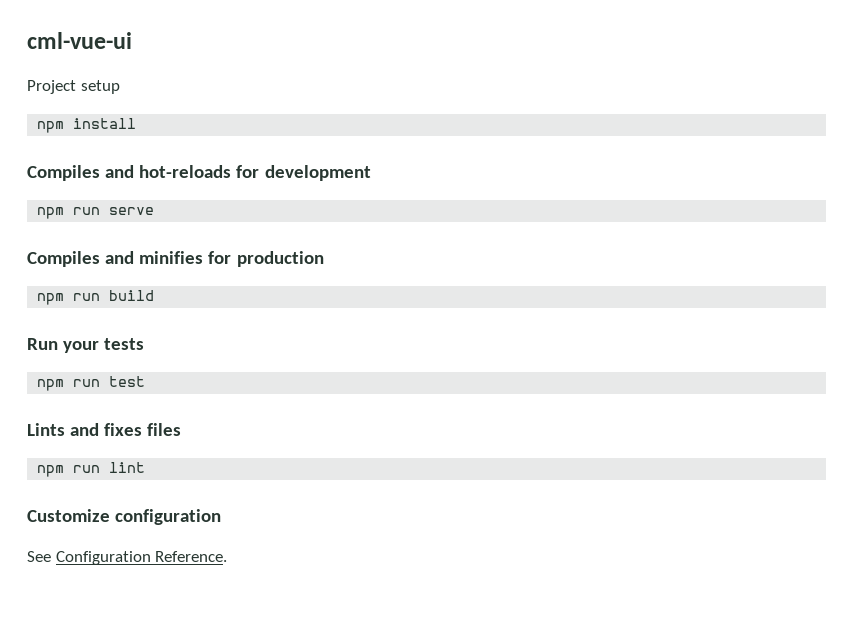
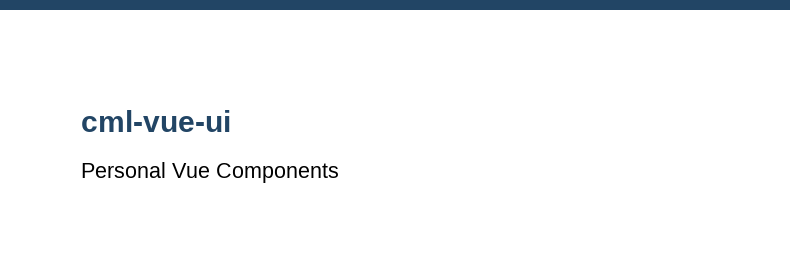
[27,80,120,94] [37,118,137,133] [27,165,371,181] [37,207,155,219] [27,251,324,267] [37,290,155,305] [27,338,145,353] [37,376,146,391] [27,423,182,436] [37,462,146,477] [27,509,222,525] [27,551,228,565] Project setup // npm install // Compiles and hot-reloads for development // npm run serve // Compiles and minifies for production // npm run build // Run your tests // npm run test // Lints and fixes files // npm run lint // Customize configuration // See Configuration Reference. -> [81,162,339,183] Personal Vue Components

